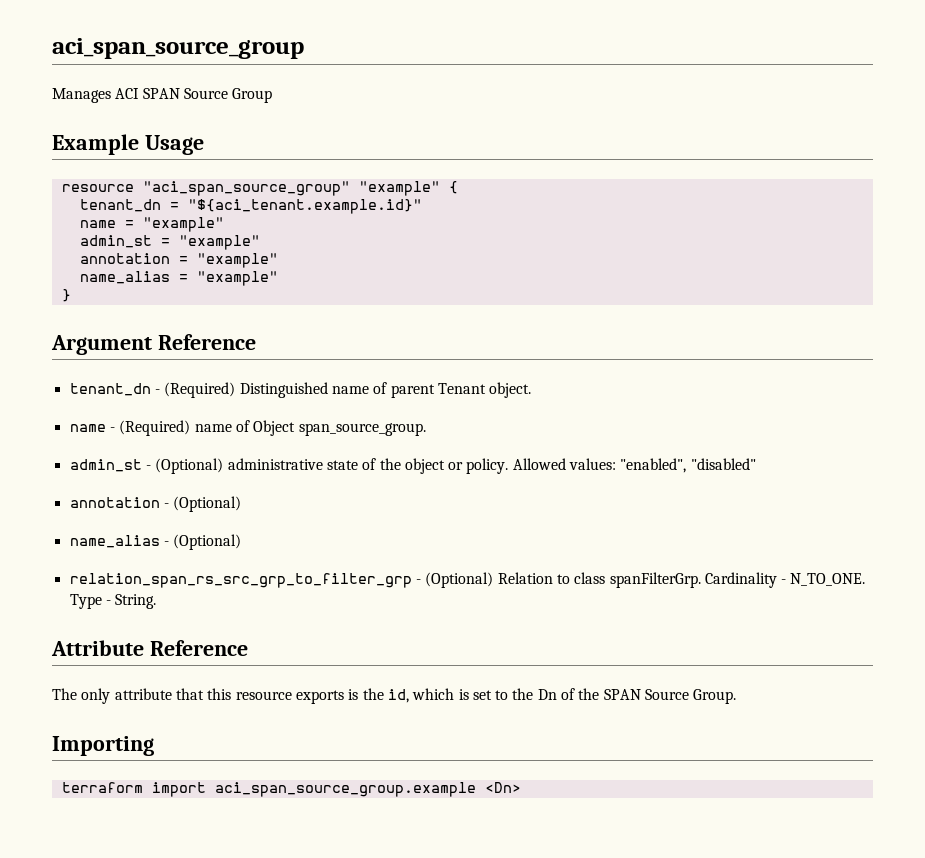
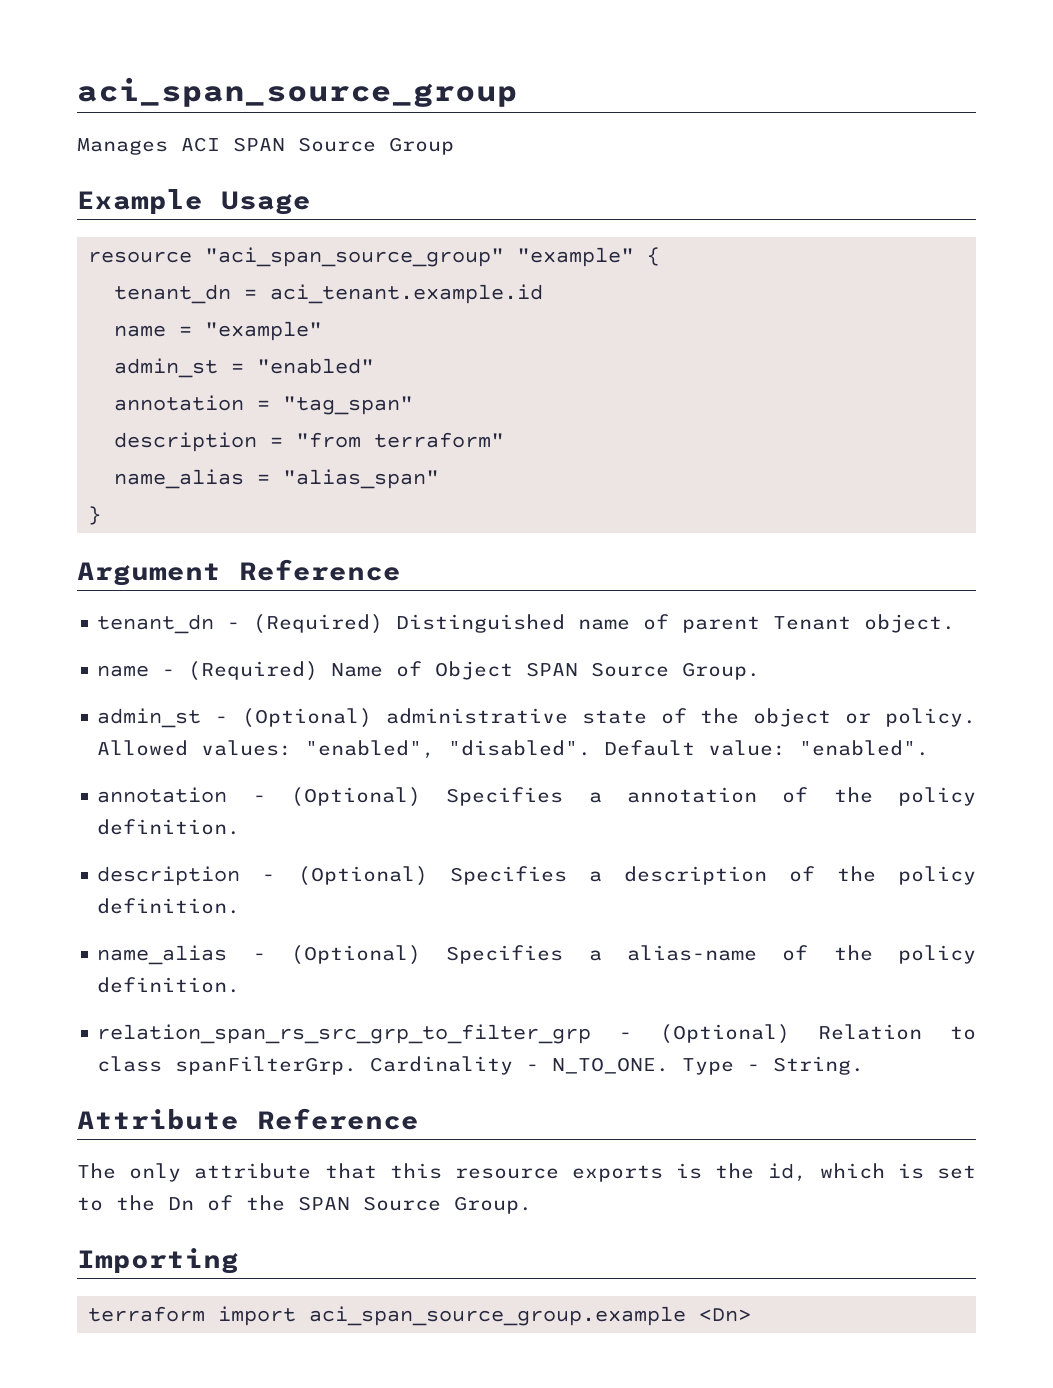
[187,199,422,214] "${aci_tenant.example.id}" -> [270,284,544,304] aci_tenant.example.id
[178,235,260,250] "example" -> [257,358,375,374] "enabled"
[196,253,278,268] "example" -> [283,396,414,415] [114,432,505,452] "tag_span" // description = "from terraform"
[196,271,278,286] "example" -> [283,469,440,489] "alias_span"
[194,424,232,432] name -> [331,663,384,677] Name
[298,423,426,436] span_source_group. -> [526,662,761,680] SPAN Source Group.
[690,458,756,470] "disabled" -> [448,740,930,756] "disabled". Default value: "enabled".
[69,534,242,550] // name_alias - (Optional) -> [446,787,976,806] [97,819,241,835] [97,866,976,886] [97,898,241,914] [97,945,976,965] [97,977,241,993] Specifies a annotation of the policy definition. // description - (Optional) Specifies a description of the policy definition. // name_alias - (Optional) Specifies a alias-name of the policy definition.

